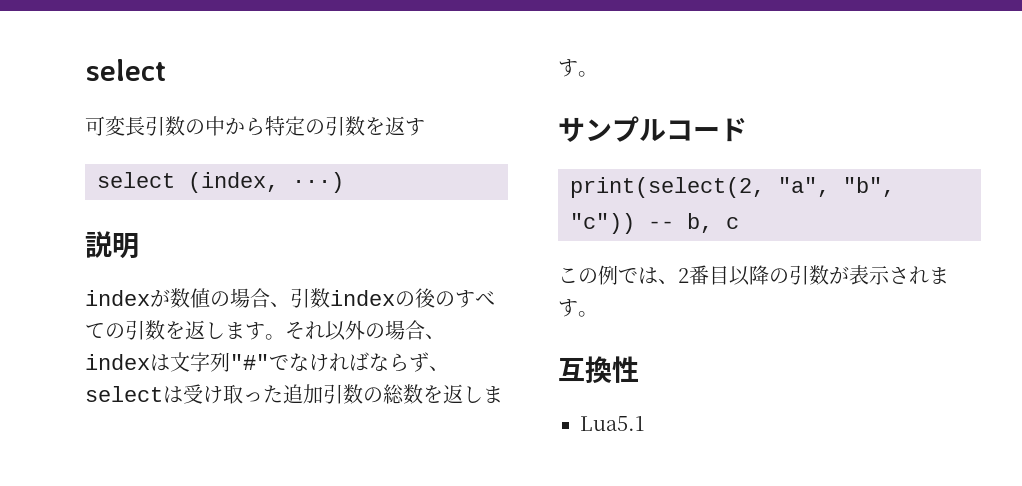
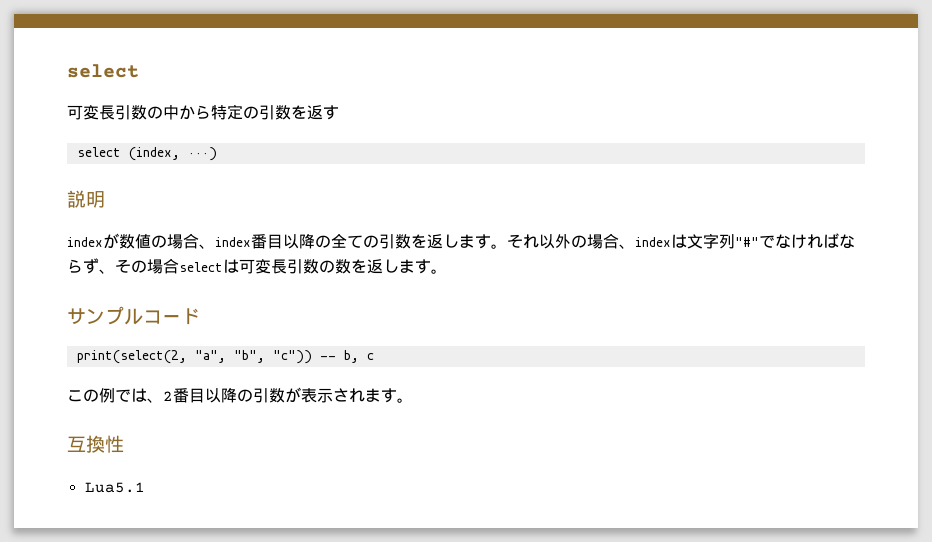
[290,288,495,308] 引数indexの後のすべ -> [215,233,347,249] index番目以降の全
[85,384,404,404] selectは受け取った追加引数の総 -> [115,258,335,274] その場合selectは可変長引数の

